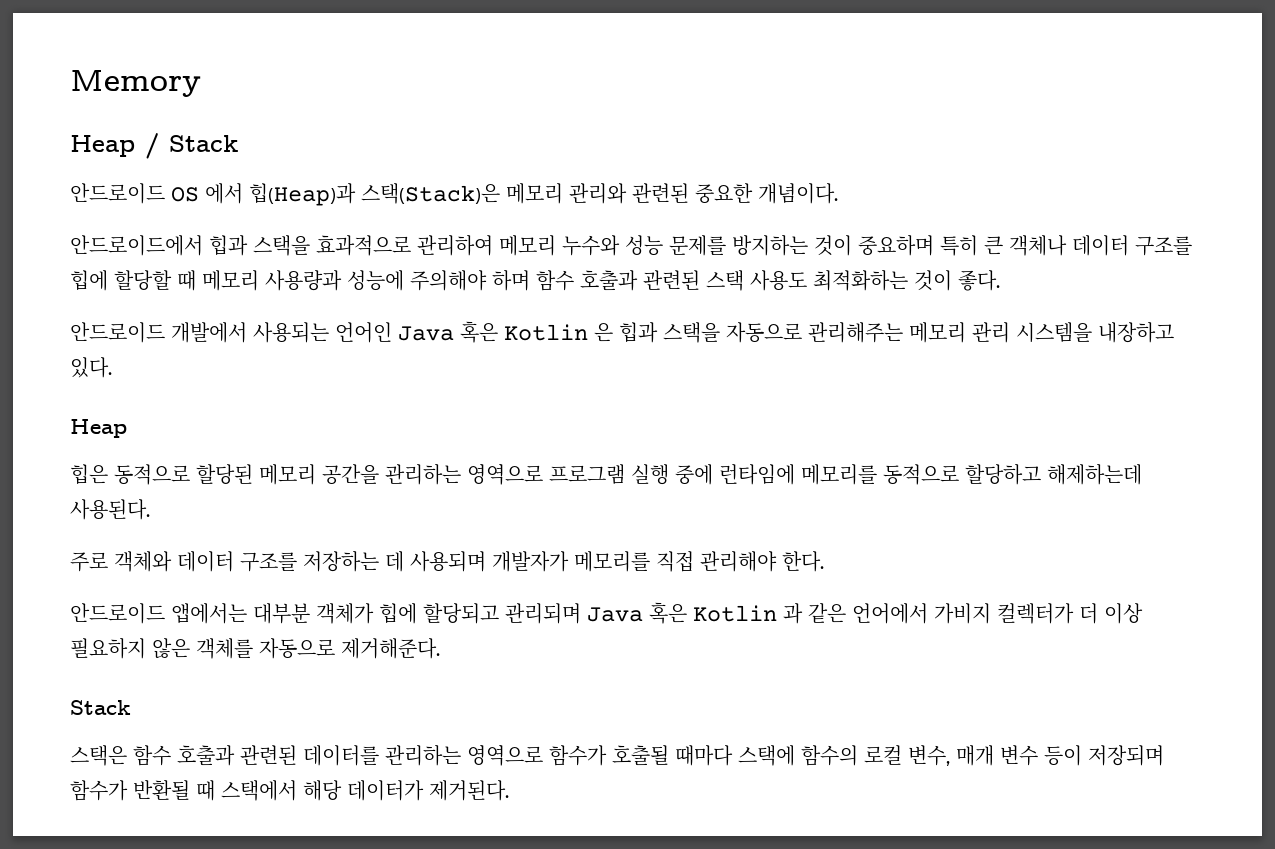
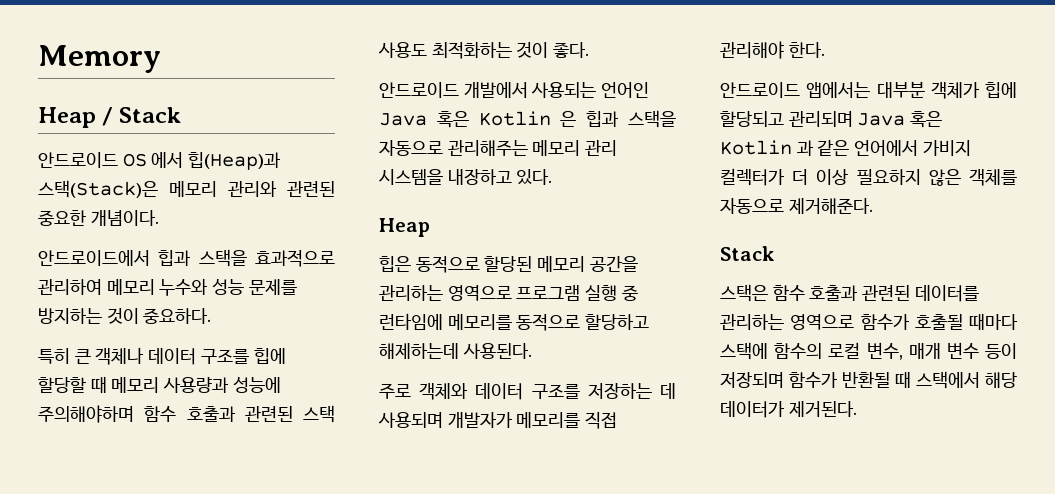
[858,235,934,256] 중요하며 -> [143,308,212,324] 중요하다. //
[410,270,530,291] 주의해야 하며 -> [38,405,134,423] 주의해야하며
[675,464,713,485] 중에 -> [621,285,638,301] 중

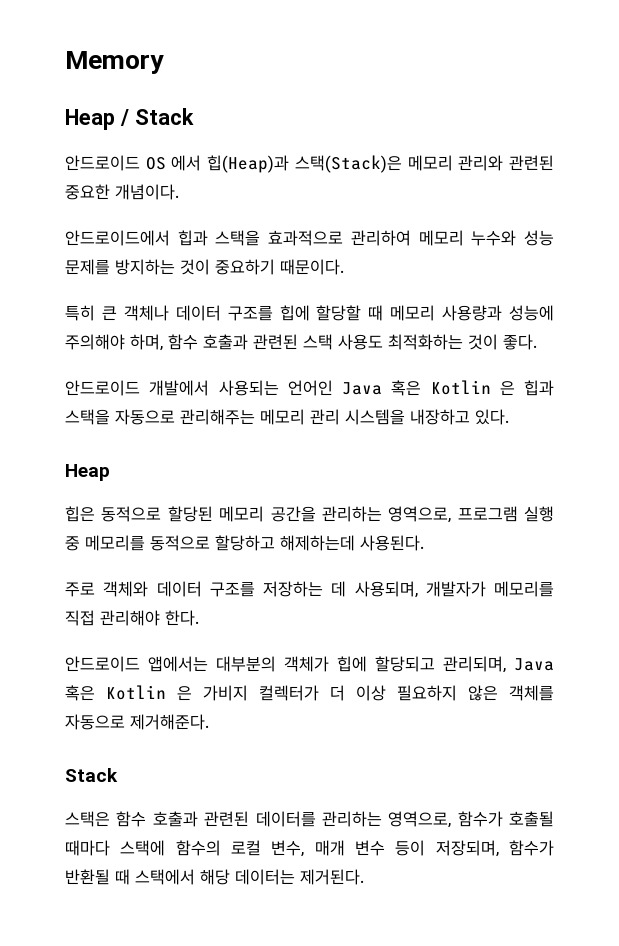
[143,308,212,324] 중요하다. -> [215,259,344,275] 중요하기 때문이다.
[38,405,134,423] 주의해야하며 -> [65,334,163,351] 주의해야 하며,
[447,285,512,301] 영역으로 -> [388,506,452,523] 영역으로,
[379,313,443,330] 런타임에 -> (80, 543) none
[378,412,443,428] 사용되며 -> [354,581,418,598] 사용되며,
[876,81,925,98] 대부분 -> [216,656,276,672] 대부분의
[788,111,943,128] [720,140,919,156] 관리되며 Java 혹은 Kotlin 과 같은 언어에서 -> [443,656,554,673] [65,685,192,701] 관리되며, Java 혹은 Kotlin 은
[790,314,855,330] 영역으로 -> [388,811,452,828] 영역으로,
[720,372,784,388] 저장되며 -> [435,840,499,857] 저장되며,
[720,401,785,418] 데이터가 -> [235,869,295,885] 데이터는

